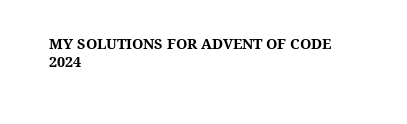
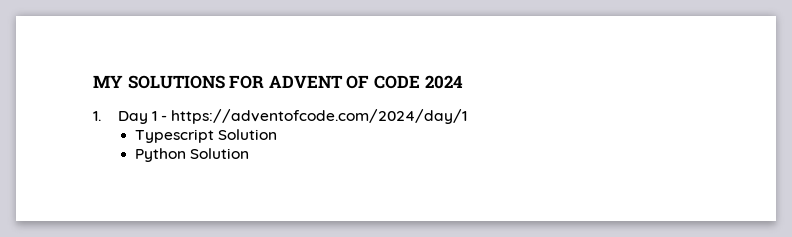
(81, 62) none -> [93,109,468,124] [134,129,277,143] [134,148,249,162] // 1. Day 1 - https://adventofcode.com/2024/day/1 // Typescript Solution // Python Solution

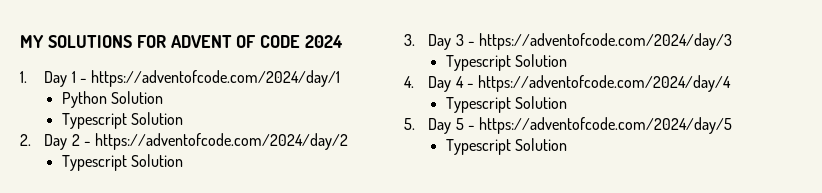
[134,129,277,143] [134,148,186,162] // Typescript Solution // Python -> [61,91,164,108] [61,112,184,129] [20,133,349,150] [61,154,184,171] [404,33,733,50] [445,54,568,71] [404,75,732,92] [445,96,568,113] [404,117,733,134] [445,139,511,155] // Python Solution // Typescript Solution // 2. Day 2 - https://adventofcode.com/2024/day/2 // Typescript Solution // 3. Day 3 - https://adventofcode.com/2024/day/3 // Typescript Solution // 4. Day 4 - https://adventofcode.com/2024/day/4 // Typescript Solution // 5. Day 5 - https://adventofcode.com/2024/day/5 // Typescript

